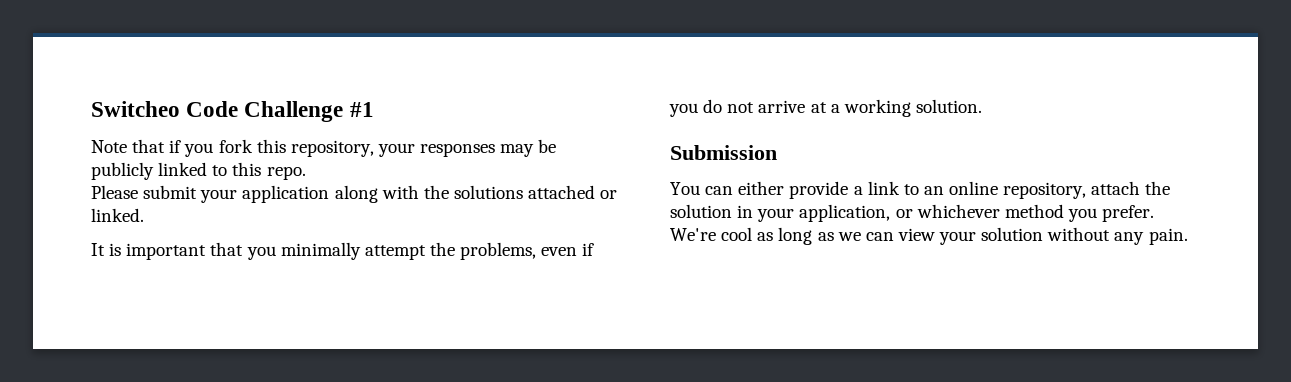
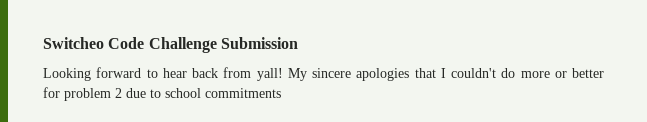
[349,102,374,117] [91,139,557,157] [91,162,306,180] [91,185,618,203] [91,208,144,222] [91,242,595,260] [669,99,982,117] [670,145,777,160] [670,181,1171,199] [670,204,1155,222] [670,227,1188,245] #1 // Note that if you fork this repository, your responses may be publicly linked to this repo. // Please submit your application along with the solutions attached or linked. // It is important that you minimally attempt the problems, even if you do not arrive at a working solution. // Submission // You can either provide a link to an online repository, attach the solution in your application, or whichever method you prefer. We're cool as long as we can view your solution without any pain. -> [220,37,298,49] [43,67,604,81] [43,87,281,101] Submission // Looking forward to hear back from yall! My sincere apologies that I couldn't do more or better for problem 2 due to school commitments

